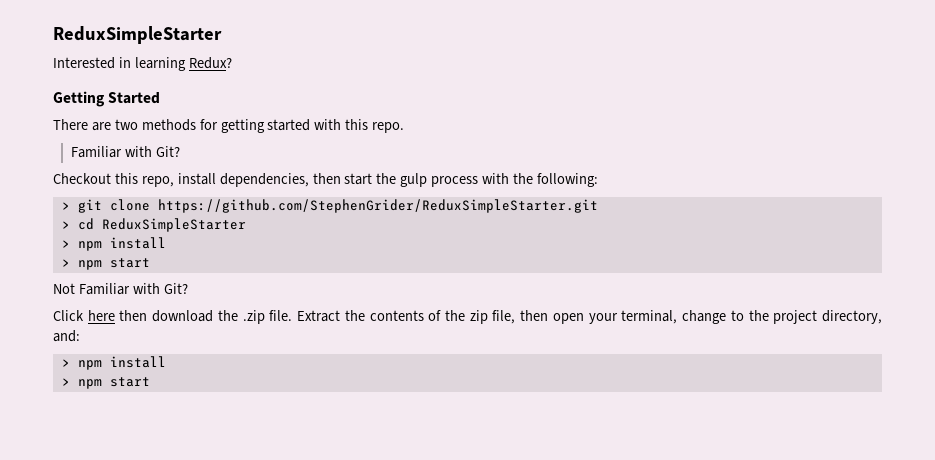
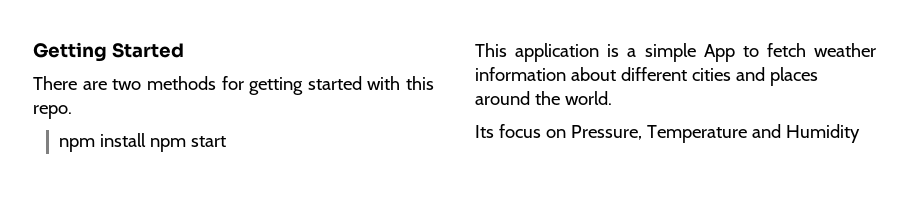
[53,26,222,44] [53,57,232,71] ReduxSimpleStarter // Interested in learning Redux? // -> (33, 52) none
[71,146,181,158] [53,173,598,187] [61,199,598,213] [61,218,246,232] [61,237,166,251] [61,259,70,267] Familiar with Git? // Checkout this repo, install dependencies, then start the gulp process with the following: // > git clone https://github.com/StephenGrider/ReduxSimpleStarter.git // > cd ReduxSimpleStarter // > npm install // > -> [58,133,146,152] npm install
[53,283,188,295] [53,310,883,324] [53,330,80,342] [61,356,166,370] [61,377,150,389] Not Familiar with Git? // Click here then download the .zip file. Extract the contents of the zip file, then open your terminal, change to the project directory, and: // > npm install // > npm start -> [475,43,876,62] [475,67,818,86] [475,91,612,105] [475,124,860,143] This application is a simple App to fetch weather information about different cities and places around the world. // Its focus on Pressure, Temperature and Humidity

